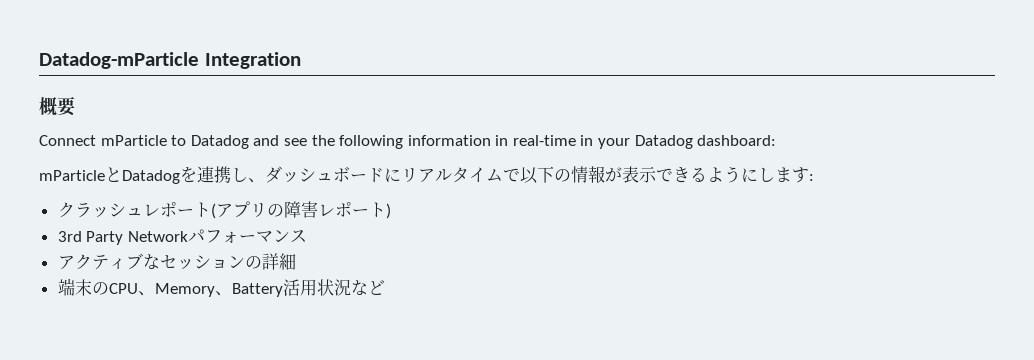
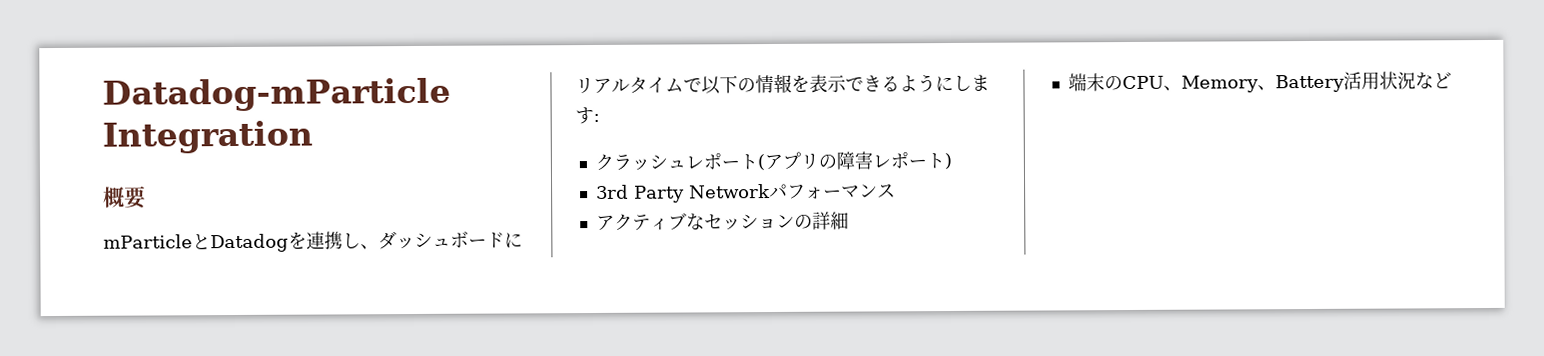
[39,135,777,149] // Connect mParticle to Datadog and see the following information in real-time in your Datadog dashboard: -> (147, 197) none
[605,167,622,182] が -> [791,74,810,93] を

